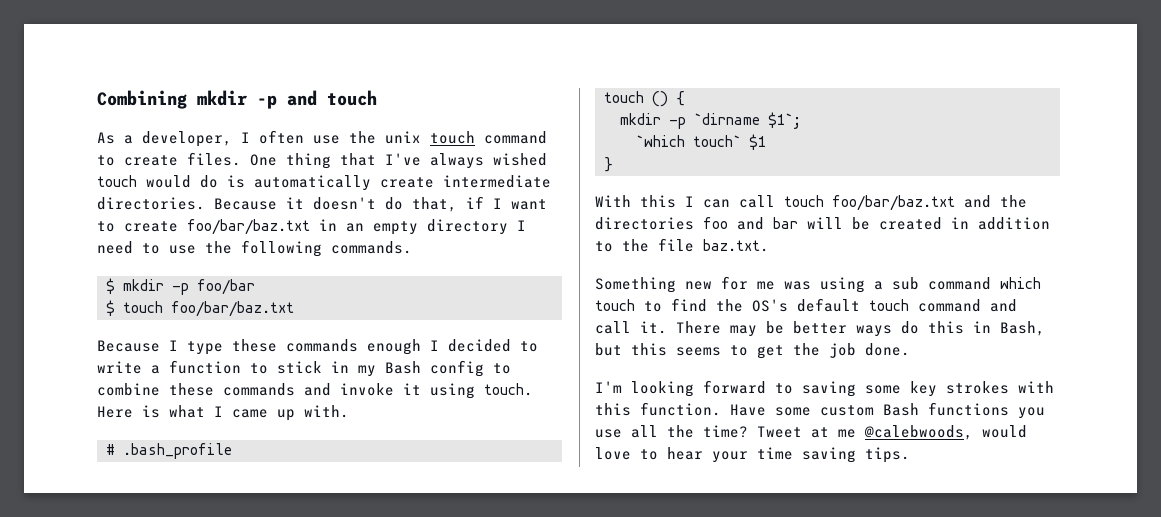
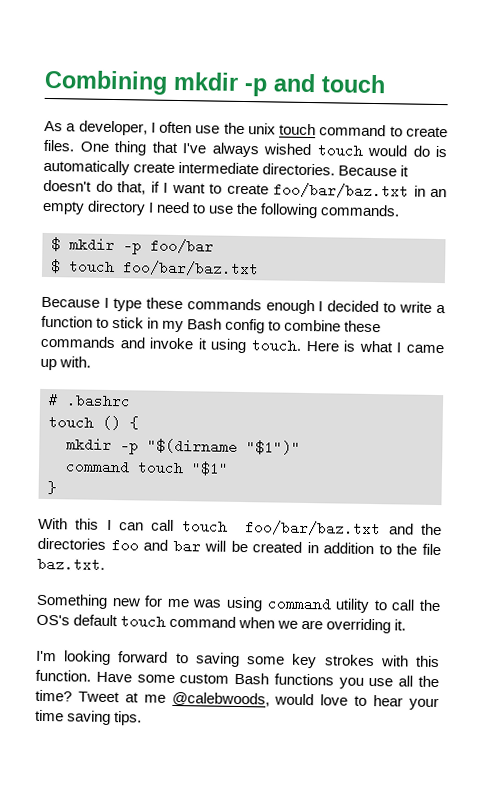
[123,443,232,459] .bash_profile -> [66,393,131,409] .bashrc
[694,112,801,129] [636,134,766,150] `dirname $1`; // `which touch` $1 -> [147,438,301,455] [65,459,229,476] "$(dirname "$1")" // command touch "$1"
[874,277,1041,290] [595,298,707,312] a sub command which touch to find -> [266,596,416,613] command utility to call
[990,299,1017,312] [595,321,1045,337] [595,343,910,359] and call it. There may be better ways do this in Bash, but this seems to get the job done. -> [238,616,407,634] when we are overriding it.

